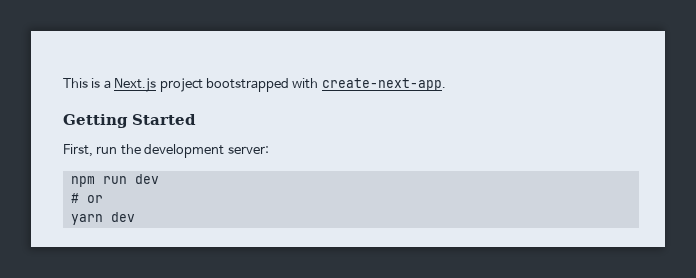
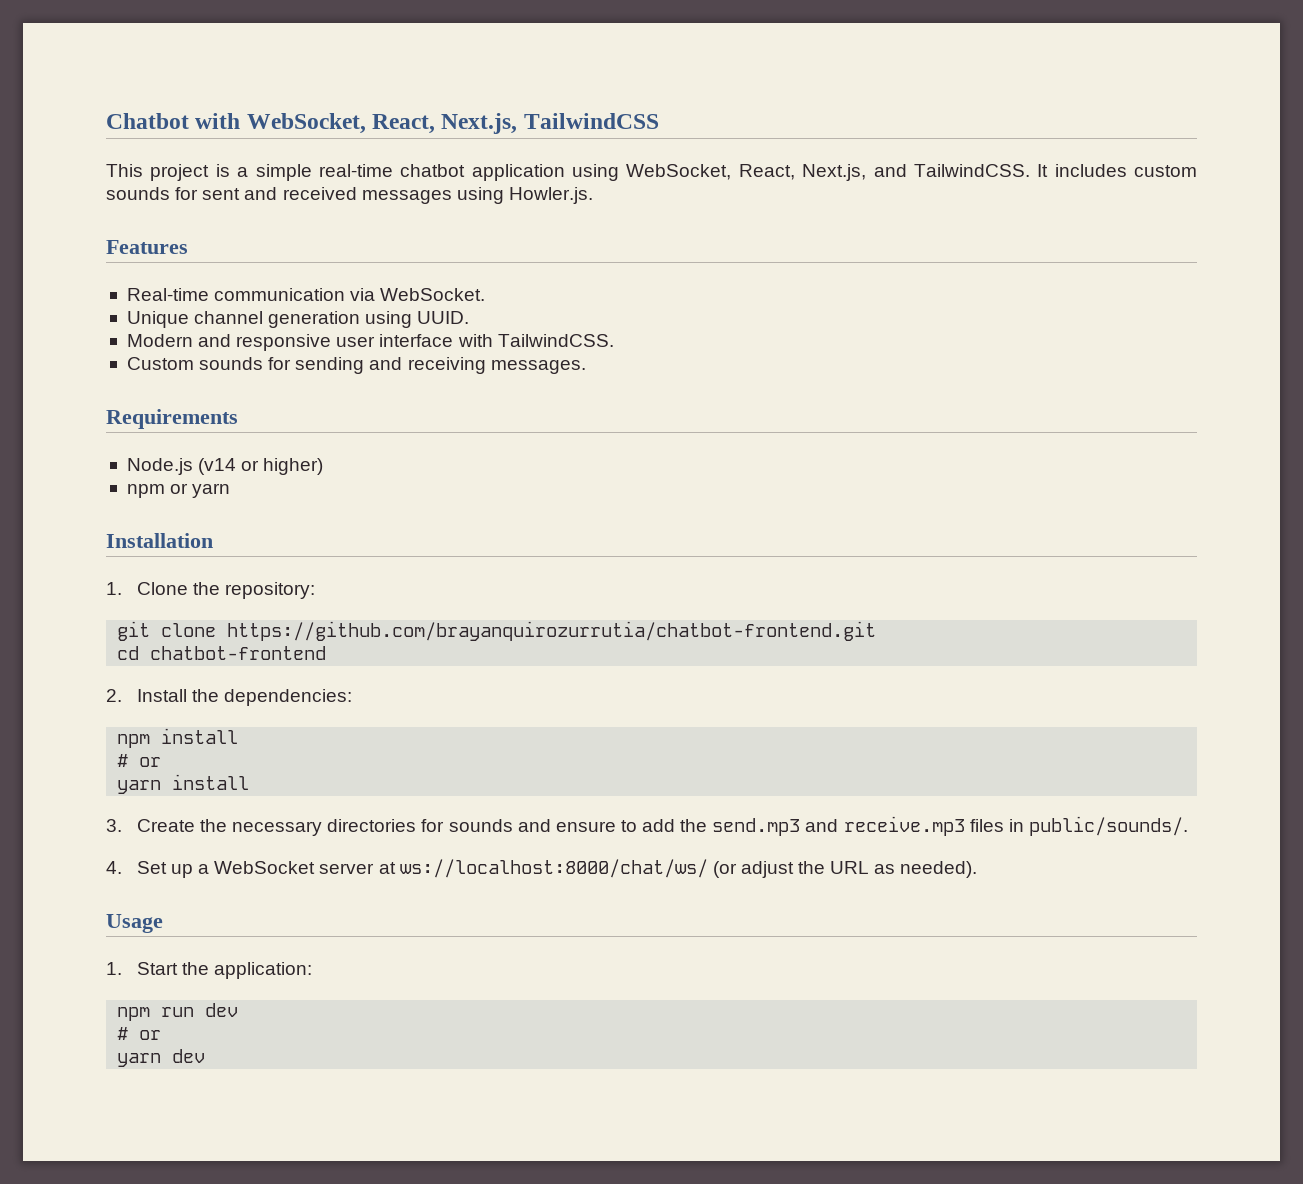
[63,78,446,92] [63,114,196,128] [63,144,269,158] This is a Next.js project bootstrapped with create-next-app. // Getting Started // First, run the development server: -> [106,113,659,134] [106,164,1197,181] [106,187,593,204] [106,240,188,254] [126,288,486,301] [126,311,470,328] [126,334,614,351] [126,357,586,374] [106,409,238,429] [126,458,324,475] [126,483,231,498] [106,533,213,548] [106,582,316,599] [117,621,877,641] [117,646,327,660] [106,689,353,706] [117,728,239,748] [117,754,162,767] [117,774,250,794] [106,816,1188,836] [106,859,978,878] [106,914,163,933] [106,962,313,979] Chatbot with WebSocket, React, Next.js, TailwindCSS // This project is a simple real-time chatbot application using WebSocket, React, Next.js, and TailwindCSS. It includes custom sounds for sent and received messages using Howler.js. // Features // Real-time communication via WebSocket. // Unique channel generation using UUID. // Modern and responsive user interface with TailwindCSS. // Custom sounds for sending and receiving messages. // Requirements // Node.js (v14 or higher) // npm or yarn // Installation // 1. Clone the repository: // git clone https://github.com/brayanquirozurrutia/chatbot-frontend.git // cd chatbot-frontend // 2. Install the dependencies: // npm install // # or // yarn install // 3. Create the necessary directories for sounds and ensure to add the send.mp3 and receive.mp3 files in public/sounds/. // 4. Set up a WebSocket server at ws://localhost:8000/chat/ws/ (or adjust the URL as needed). // Usage // 1. Start the application:

